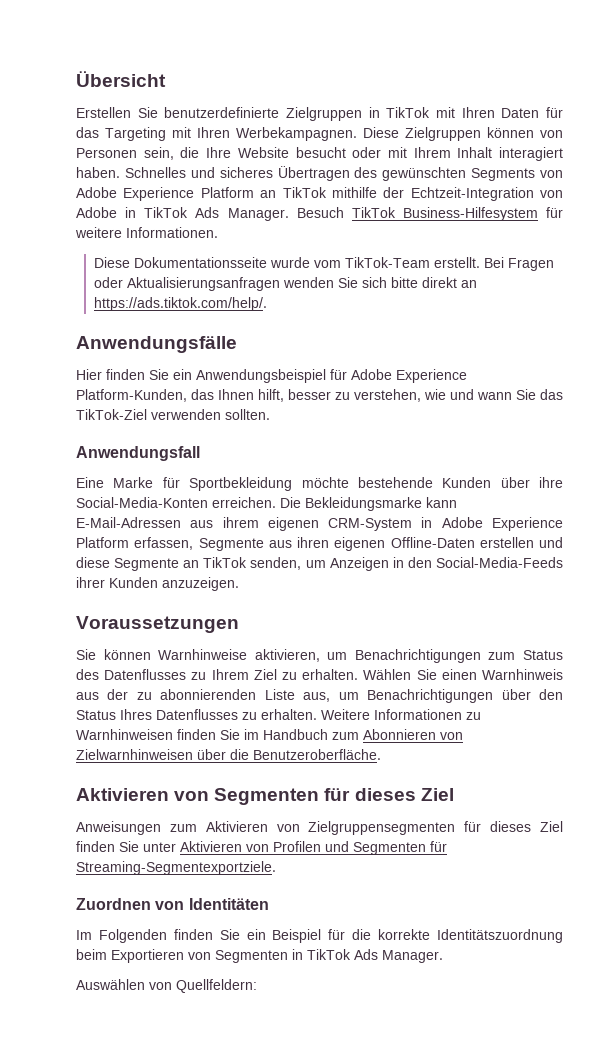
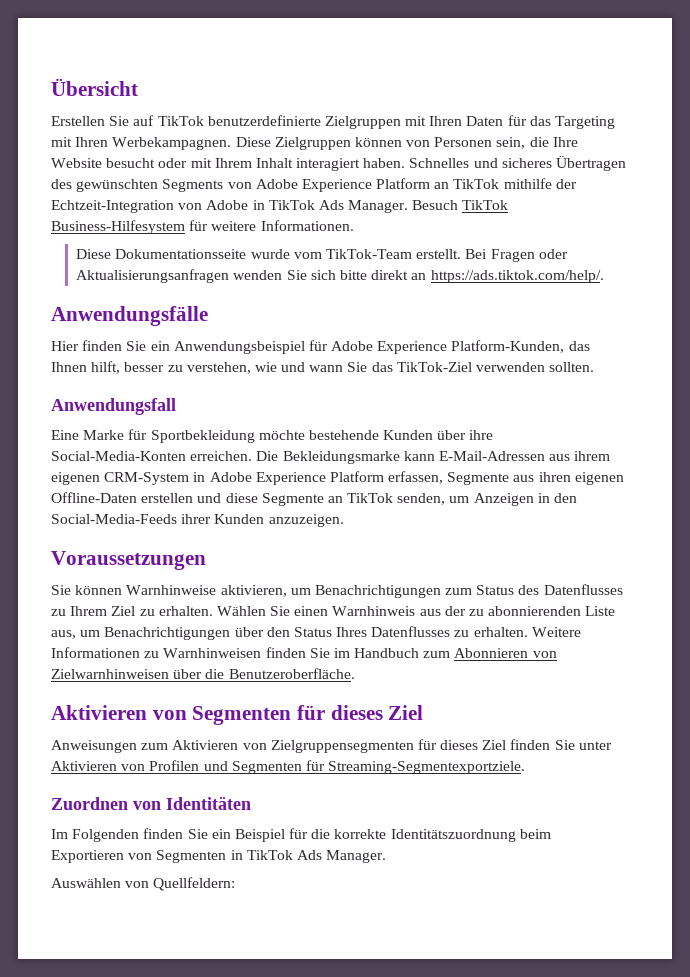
[164,107,431,121] benutzerdefinierte Zielgruppen in TikTok -> [133,115,401,129] auf TikTok benutzerdefinierte Zielgruppen

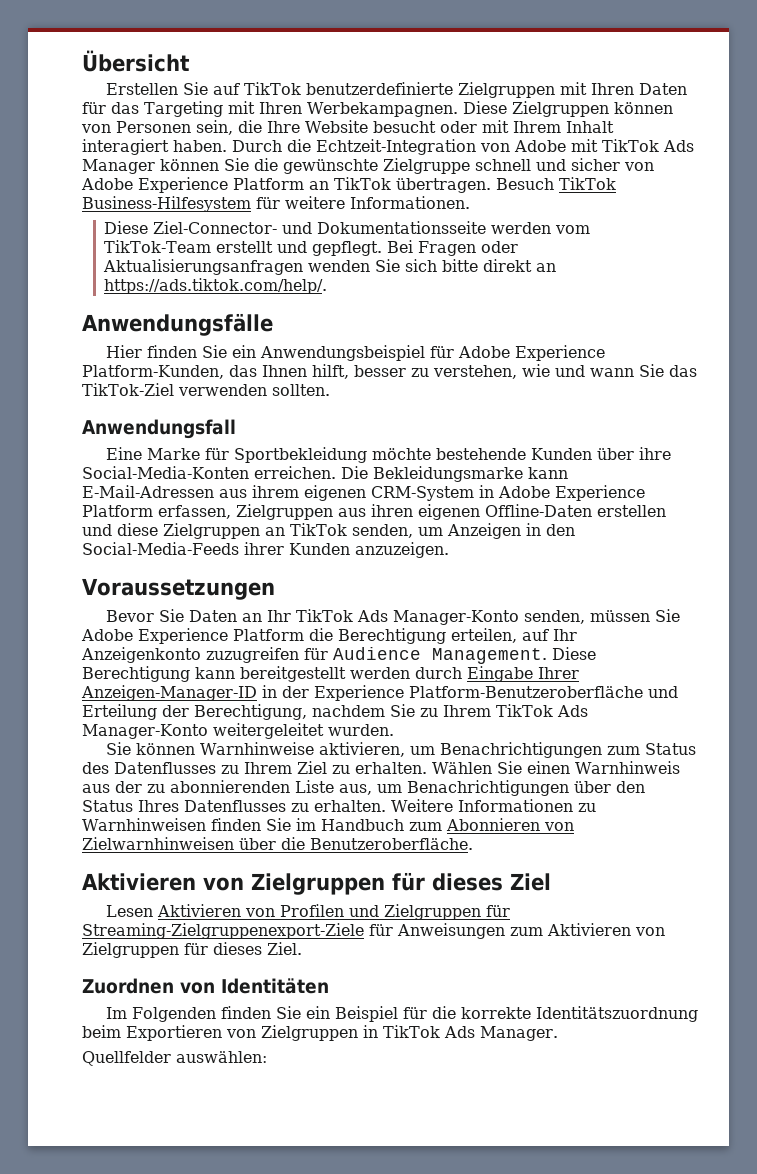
[409,156,627,171] [51,179,224,192] Schnelles und sicheres Übertragen des gewünschten Segments -> [232,139,694,155] [82,158,620,174] Durch die Echtzeit-Integration von Adobe mit TikTok Ads Manager können Sie die gewünschte Zielgruppe schnell und sicher
[503,178,577,189] [51,200,409,213] mithilfe der Echtzeit-Integration von Adobe in TikTok Ads Manager. -> [395,178,491,193] übertragen.
[115,249,462,259] Dokumentationsseite wurde vom TikTok-Team erstellt. -> [153,221,591,234] [104,240,383,256] Ziel-Connector- und Dokumentationsseite werden vom TikTok-Team erstellt und gepflegt.
[447,472,510,485] Segmente -> [236,504,333,520] Zielgruppen
[261,493,324,506] Segmente -> [163,523,260,539] Zielgruppen
(206, 560) none -> [105,609,680,625] [81,628,577,644] [81,647,596,664] [82,666,579,682] [81,685,678,701] [82,704,588,720] [82,723,394,739] // Bevor Sie Daten an Ihr TikTok Ads Manager-Konto senden, müssen Sie Adobe Experience Platform die Berechtigung erteilen, auf Ihr Anzeigenkonto zuzugreifen für Audience Management. Diese Berechtigung kann bereitgestellt werden durch Eingabe Ihrer Anzeigen-Manager-ID in der Experience Platform-Benutzeroberfläche und Erteilung der Berechtigung, nachdem Sie zu Ihrem TikTok Ads Manager-Konto weitergeleitet wurden.
[192,706,292,725] Segmenten -> [251,873,385,895] Zielgruppen
(424, 712) none -> [105,904,510,920] [82,923,393,939] Lesen Aktivieren von Profilen und Zielgruppen für Streaming-Zielgruppenexport-Ziele für
[270,739,612,753] [51,760,526,774] Zielgruppensegmenten für dieses Ziel finden Sie unter Aktivieren von Profilen und Segmenten für Streaming-Segmentexportziele. -> [82,942,302,958] Zielgruppen für dieses Ziel.
[156,850,227,863] Segmenten -> [261,1025,358,1041] Zielgruppen
[51,877,236,891] Auswählen von Quellfeldern: -> [82,1051,267,1066] Quellfelder auswählen:

